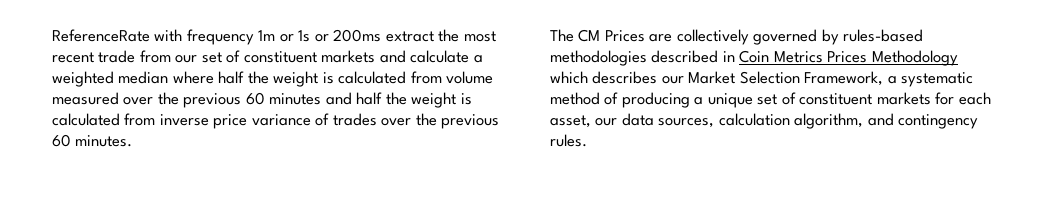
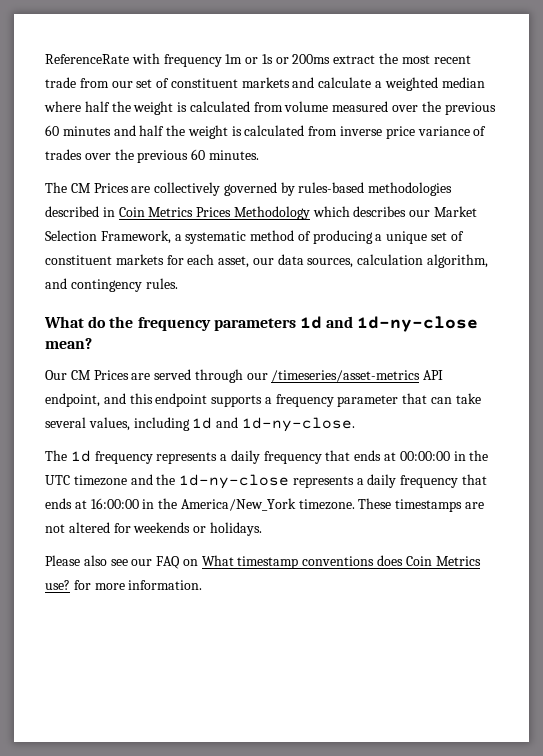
(587, 140) none -> [44,316,479,332] [45,338,92,349] [45,369,444,383] [45,393,481,407] [45,417,355,432] [45,450,489,464] [45,474,488,489] [45,498,485,512] [45,522,262,536] [45,555,481,569] [45,580,203,590] // What do the frequency parameters 1d and 1d-ny-close mean? // Our CM Prices are served through our /timeseries/asset-metrics API endpoint, and this endpoint supports a frequency parameter that can take several values, including 1d and 1d-ny-close. // The 1d frequency represents a daily frequency that ends at 00:00:00 in the UTC timezone and the 1d-ny-close represents a daily frequency that ends at 16:00:00 in the America/New_York timezone. These timestamps are not altered for weekends or holidays. // Please also see our FAQ on What timestamp conventions does Coin Metrics use? for more information.

